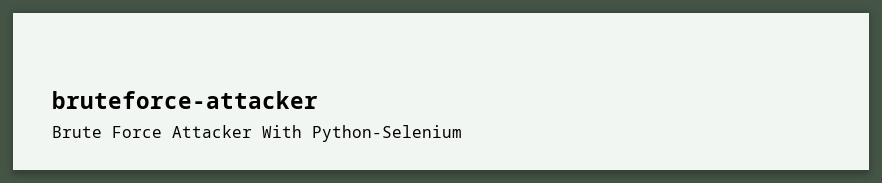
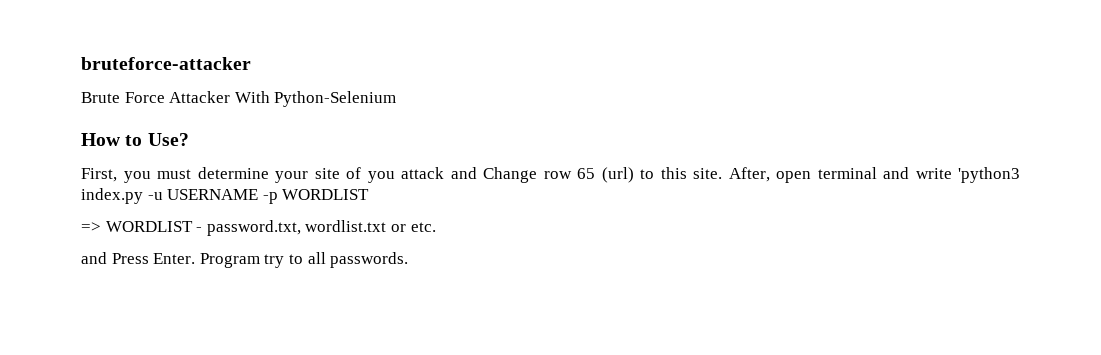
(462, 133) none -> [81,133,189,146] [81,167,1020,183] [81,188,370,204] [81,220,436,236] [81,252,409,268] // How to Use? // First, you must determine your site of you attack and Change row 65 (url) to this site. After, open terminal and write 'python3 index.py -u USERNAME -p WORDLIST // => WORDLIST - password.txt, wordlist.txt or etc. // and Press Enter. Program try to all passwords.

